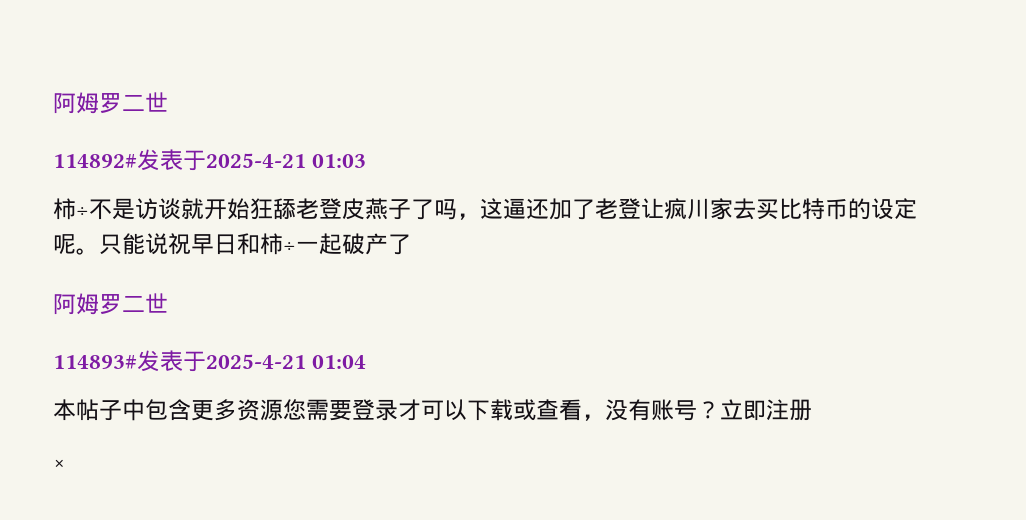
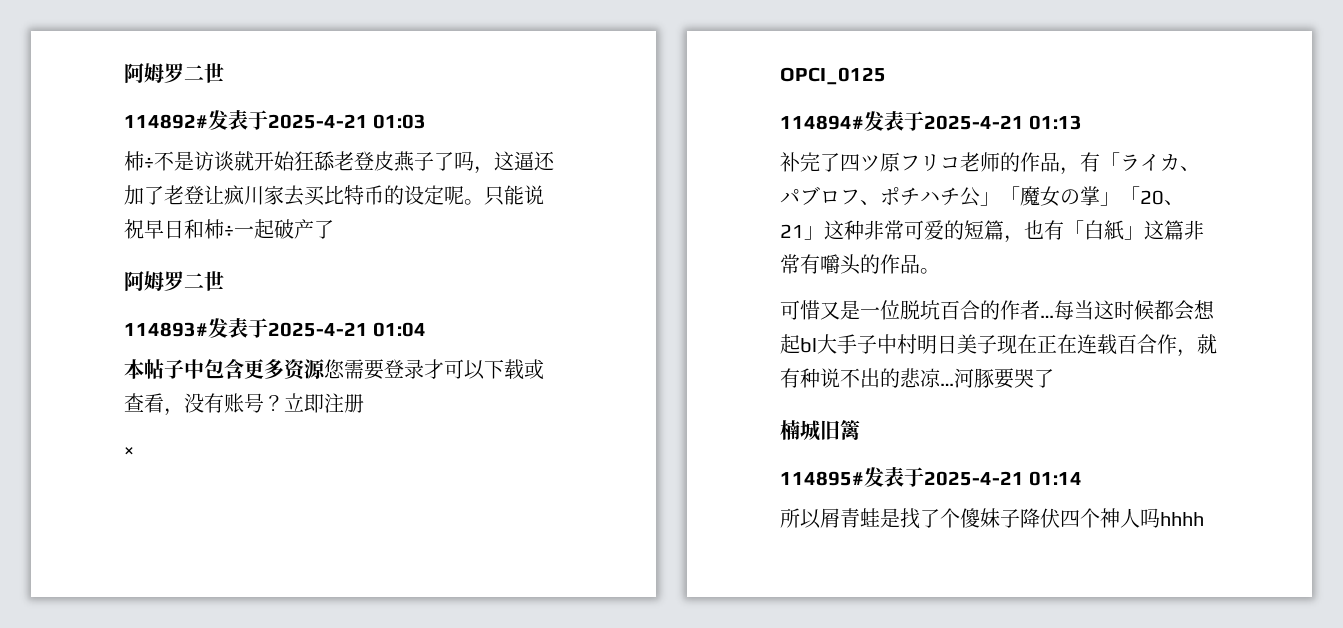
(66, 464) none -> [780,67,886,85] [780,111,1083,131] [780,152,1200,175] [780,186,1184,207] [780,220,1204,243] [780,254,940,275] [780,300,1215,321] [780,334,1217,357] [780,368,1054,389] [780,420,860,441] [780,467,1083,487] [780,508,1204,529] // OPCI_0125 // 114894#发表于2025-4-21 01:13 // 补完了四ツ原フリコ老师的作品，有「ライカ、パブロフ、ポチハチ公」「魔女の掌」「20、21」这种非常可爱的短篇，也有「白紙」这篇非常有嚼头的作品。 // 可惜又是一位脱坑百合的作者…每当这时候都会想起bl大手子中村明日美子现在正在连载百合作，就有种说不出的悲凉…河豚要哭了 // 楠城旧篱 // 114895#发表于2025-4-21 01:14 // 所以屑青蛙是找了个傻妹子降伏四个神人吗hhhh

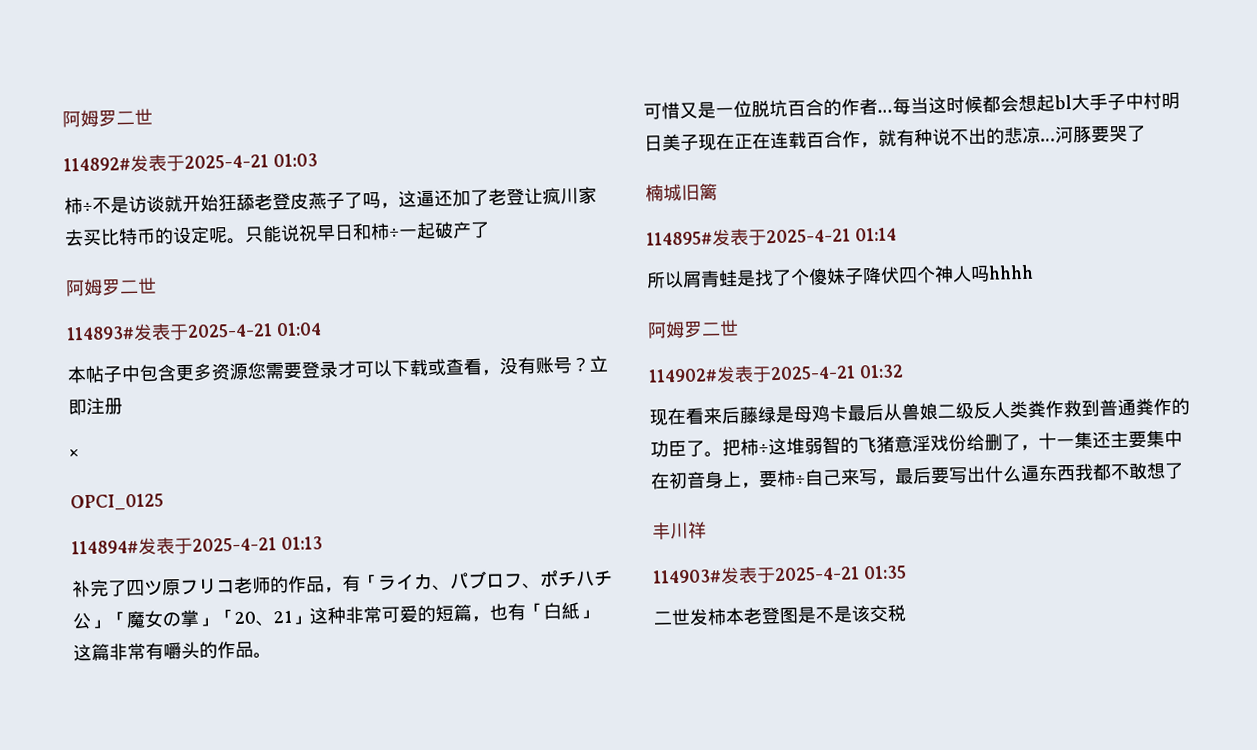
(1204, 519) none -> [647,319,739,339] [648,364,904,384] [649,397,1190,426] [650,429,1183,458] [650,462,1184,490] [651,521,707,540] [652,565,907,585] [653,604,907,626] // 阿姆罗二世 // 114902#发表于2025-4-21 01:32 // 现在看来后藤绿是母鸡卡最后从兽娘二级反人类粪作救到普通粪作的功臣了。把柿÷这堆弱智的飞猪意淫戏份给删了，十一集还主要集中在初音身上，要柿÷自己来写，最后要写出什么逼东西我都不敢想了 // 丰川祥 // 114903#发表于2025-4-21 01:35 // 二世发柿本老登图是不是该交税

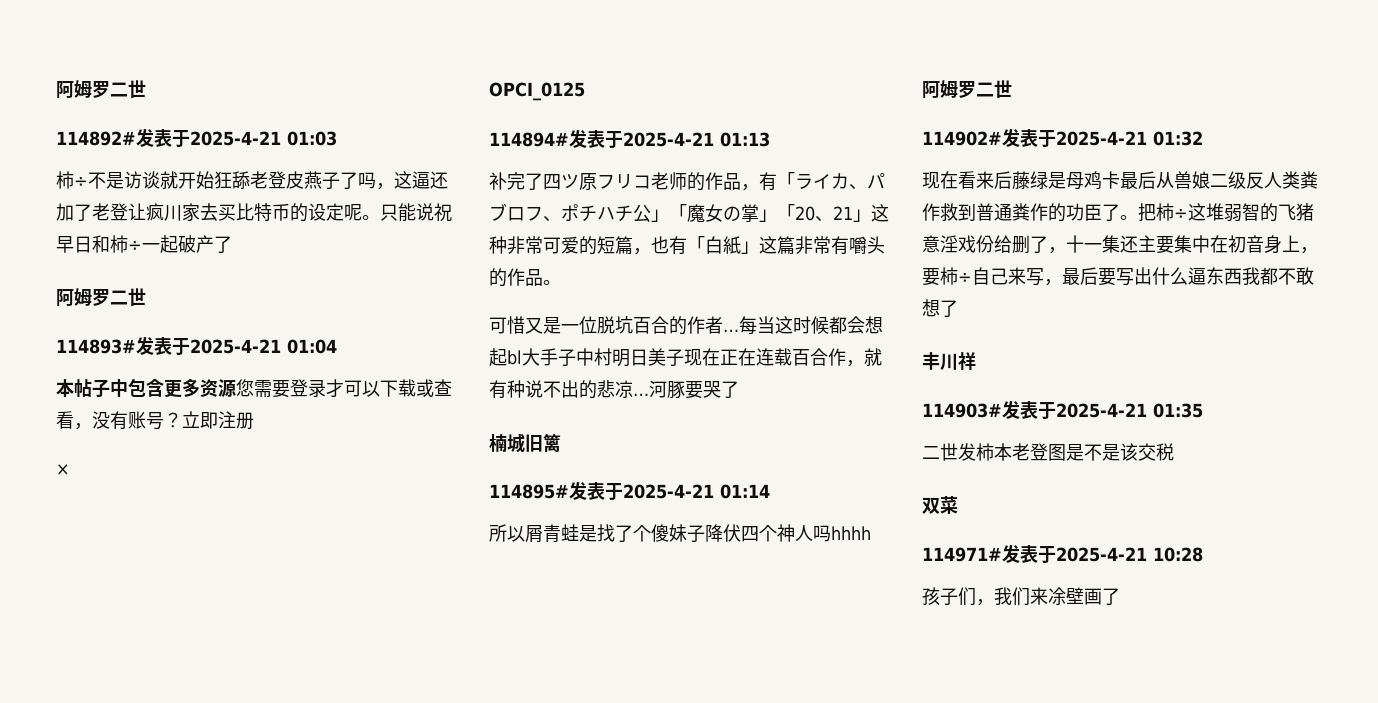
(907, 613) none -> [922,496,958,514] [922,544,1203,563] [922,587,1120,606] // 双菜 // 114971#发表于2025-4-21 10:28 // 孩子们，我们来凃壁画了

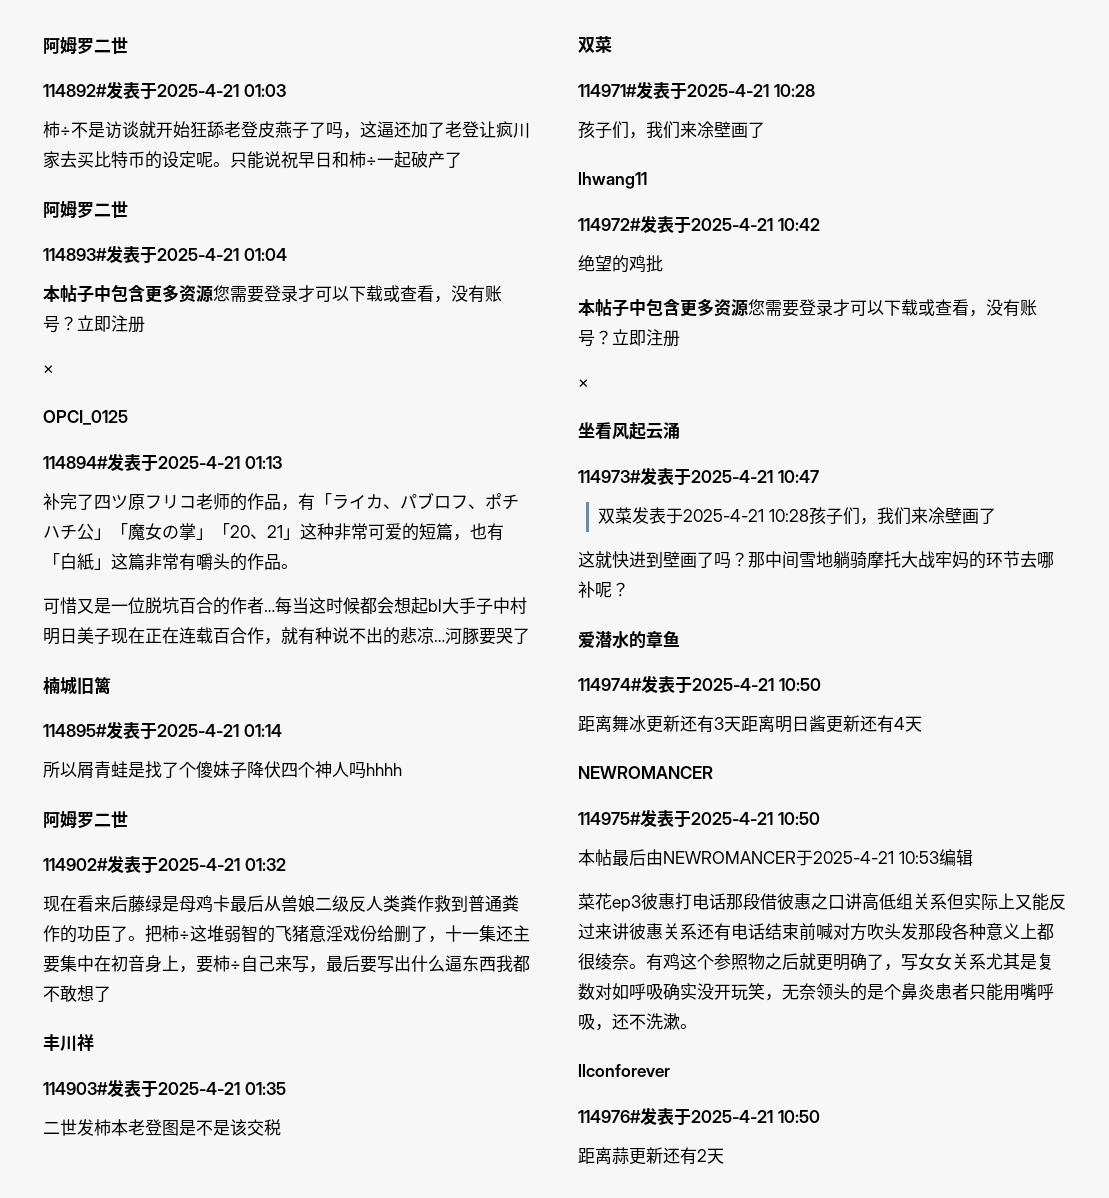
(1120, 596) none -> [578,172,647,189] [578,215,820,233] [578,255,663,273] [578,298,1037,317] [578,329,680,347] [578,379,589,388] [578,422,680,440] [578,467,819,485] [598,507,996,525] [578,551,1054,569] [578,581,629,598] [578,630,680,648] [578,675,821,693] [578,715,922,733] [578,766,713,779] [578,809,820,827] [578,849,973,866] [578,893,1066,912] [578,923,1054,941] [578,953,1054,971] [578,983,1054,1001] [578,1013,697,1031] [578,1064,670,1077] [578,1107,820,1125] [578,1147,724,1165] // lhwang11 // 114972#发表于2025-4-21 10:42 // 绝望的鸡批 // 本帖子中包含更多资源您需要登录才可以下载或查看，没有账号？立即注册 // × // 坐看风起云涌 // 114973#发表于2025-4-21 10:47 // 双菜发表于2025-4-21 10:28孩子们，我们来凃壁画了 // 这就快进到壁画了吗？那中间雪地躺骑摩托大战牢妈的环节去哪补呢？ // 爱潜水的章鱼 // 114974#发表于2025-4-21 10:50 // 距离舞冰更新还有3天距离明日酱更新还有4天 // NEWROMANCER // 114975#发表于2025-4-21 10:50 // 本帖最后由NEWROMANCER于2025-4-21 10:53编辑 // 菜花ep3彼惠打电话那段借彼惠之口讲高低组关系但实际上又能反过来讲彼惠关系还有电话结束前喊对方吹头发那段各种意义上都很绫奈。有鸡这个参照物之后就更明确了，写女女关系尤其是复数对如呼吸确实没开玩笑，无奈领头的是个鼻炎患者只能用嘴呼吸，还不洗漱。 // llconforever // 114976#发表于2025-4-21 10:50 // 距离蒜更新还有2天

